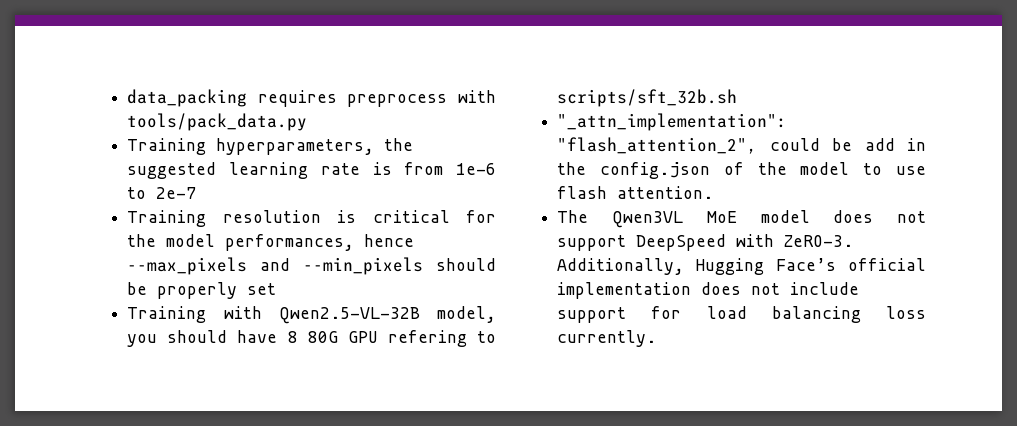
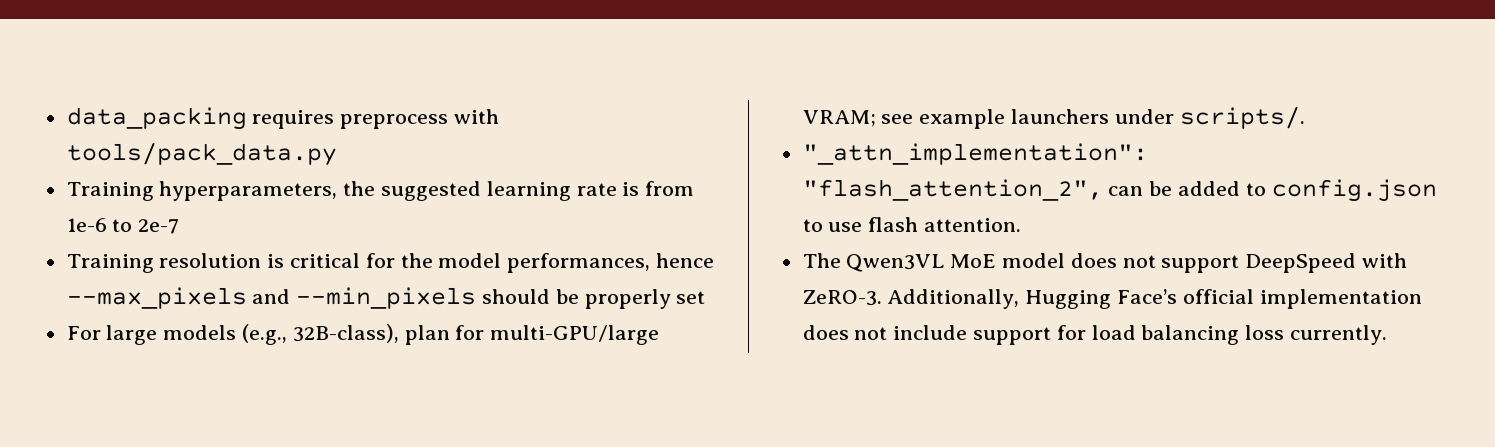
[127,306,496,324] [127,330,496,347] [557,89,738,107] [557,113,788,131] [557,137,926,154] [557,162,850,179] Training with Qwen2.5-VL-32B model, you should have 8 80G GPU refering to scripts/sft_32b.sh // "_attn_implementation": "flash_attention_2", could be add in the config.json of the model -> [66,324,660,345] [802,106,1305,129] [802,143,1148,165] [802,179,1437,202] For large models (e.g., 32B-class), plan for multi-GPU/large VRAM; see example launchers under scripts/. // "_attn_implementation": "flash_attention_2", can be added to config.json

